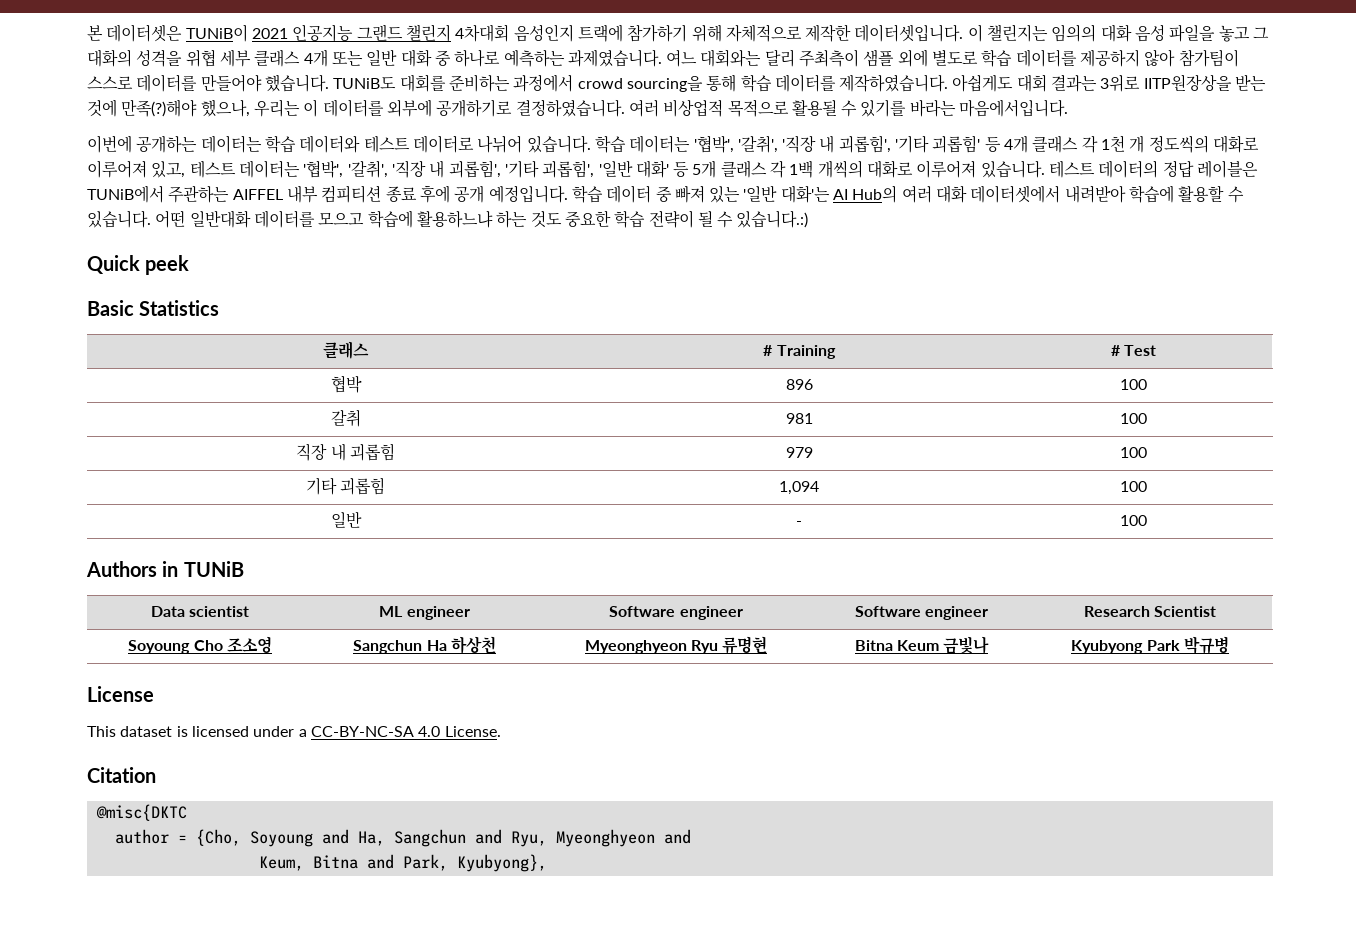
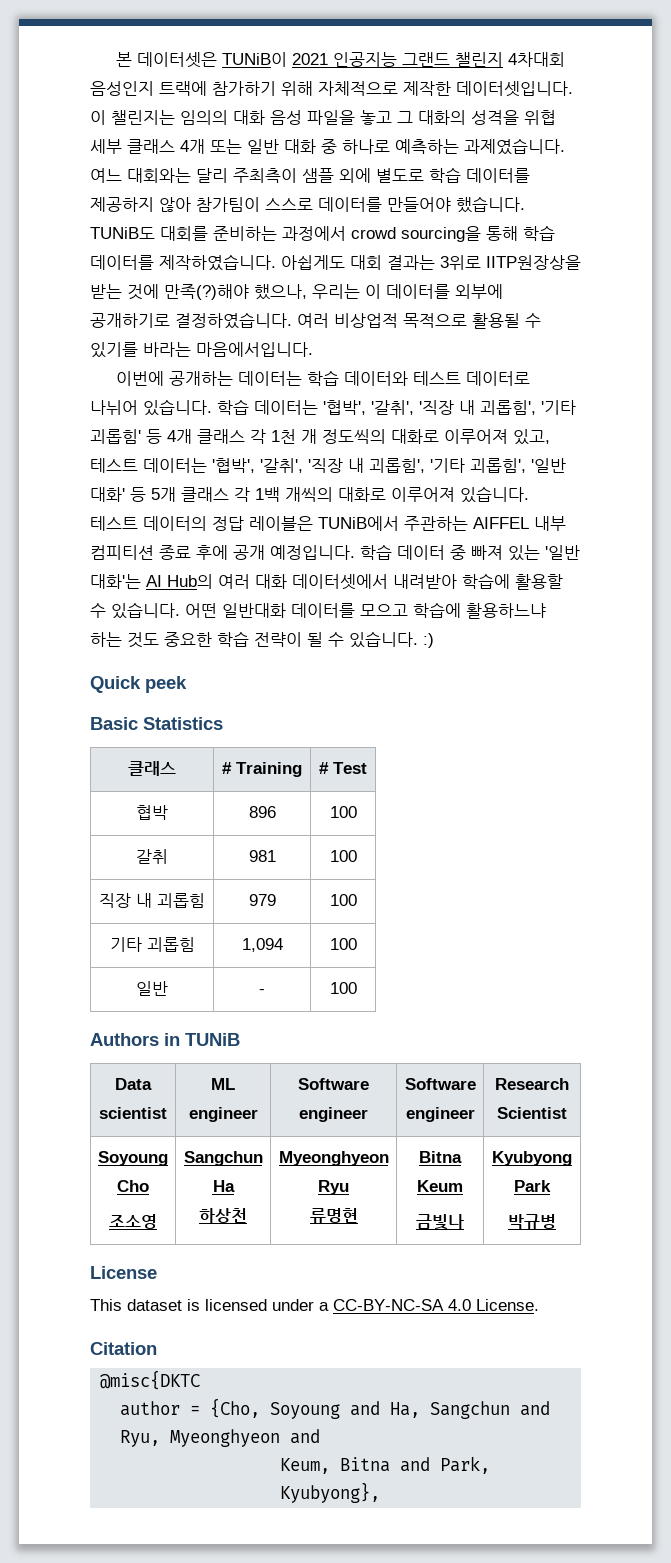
[736,210,809,228] 있습니다.:) -> [349,631,434,648] 있습니다. :)
(223, 645) none -> (149, 1186) //
(447, 645) none -> (235, 1186) //
(718, 647) none -> (349, 1187) //
(939, 645) none -> (463, 1186) //
(1180, 645) none -> (551, 1186) //

